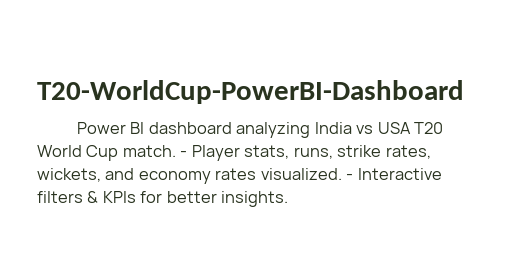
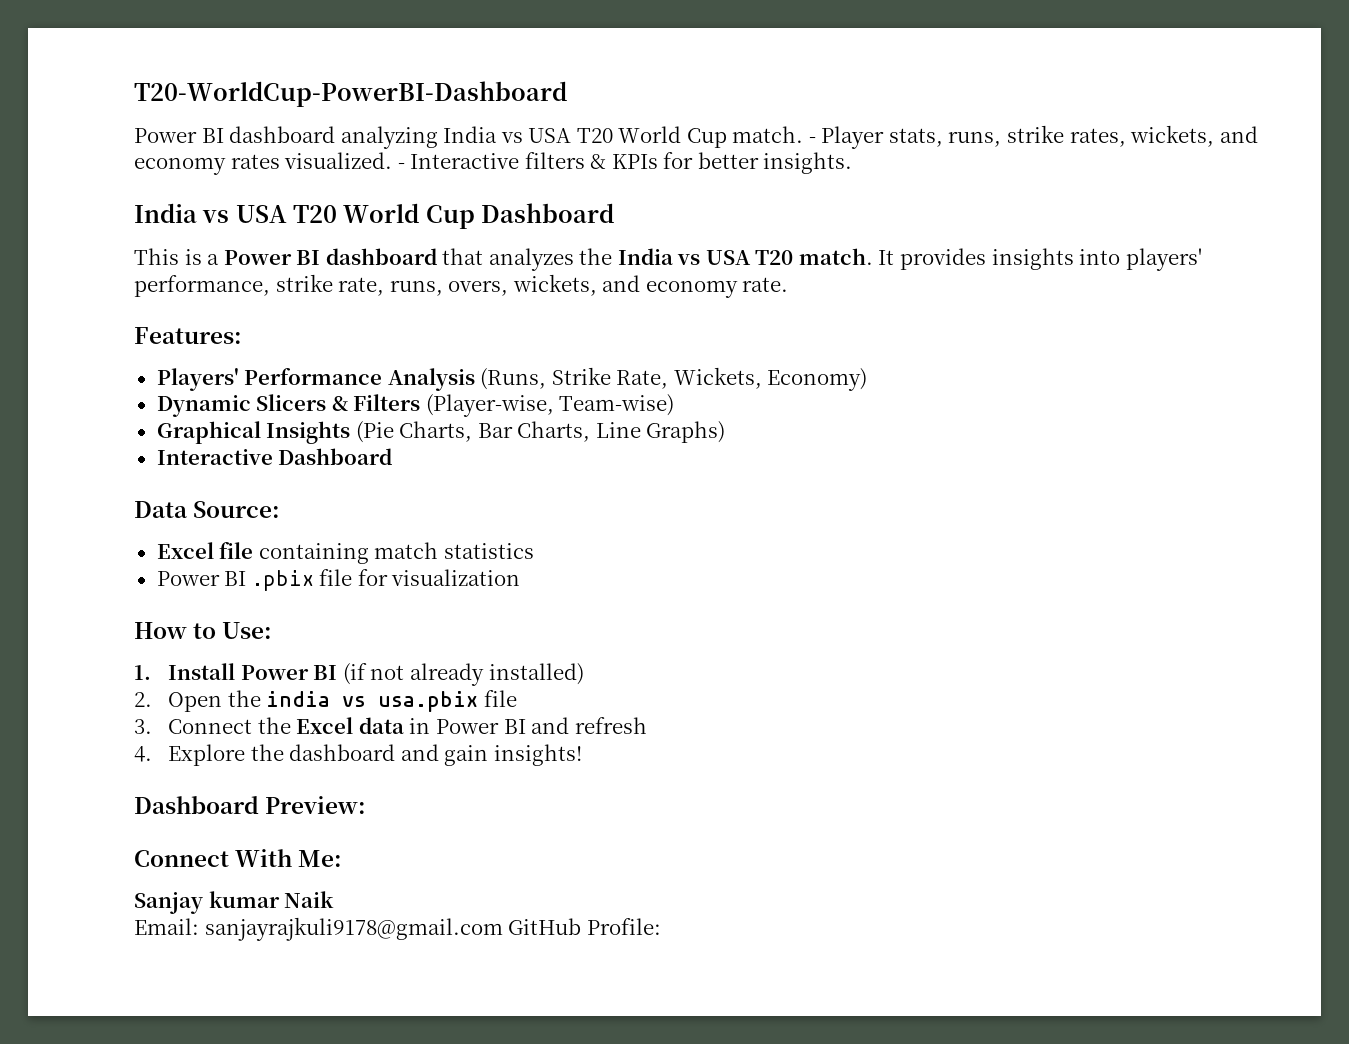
(289, 199) none -> [134,203,615,229] [134,248,1202,271] [134,274,789,298] [134,327,242,344] [156,367,868,391] [156,394,675,417] [156,421,726,444] [156,448,393,465] [134,501,281,518] [156,542,534,564] [156,569,521,591] [134,622,273,639] [134,663,584,686] [134,690,517,712] [134,717,647,734] [134,744,582,766] [134,796,367,814] [134,849,343,867] [134,891,335,914] [134,917,661,941] // India vs USA T20 World Cup Dashboard // This is a Power BI dashboard that analyzes the India vs USA T20 match. It provides insights into players' performance, strike rate, runs, overs, wickets, and economy rate. // Features: // Players' Performance Analysis (Runs, Strike Rate, Wickets, Economy) // Dynamic Slicers & Filters (Player-wise, Team-wise) // Graphical Insights (Pie Charts, Bar Charts, Line Graphs) // Interactive Dashboard // Data Source: // Excel file containing match statistics // Power BI .pbix file for visualization // How to Use: // 1. Install Power BI (if not already installed) // 2. Open the india vs usa.pbix file // 3. Connect the Excel data in Power BI and refresh // 4. Explore the dashboard and gain insights! // Dashboard Preview: // Connect With Me: // Sanjay kumar Naik // Email: sanjayrajkuli9178@gmail.com GitHub Profile:

